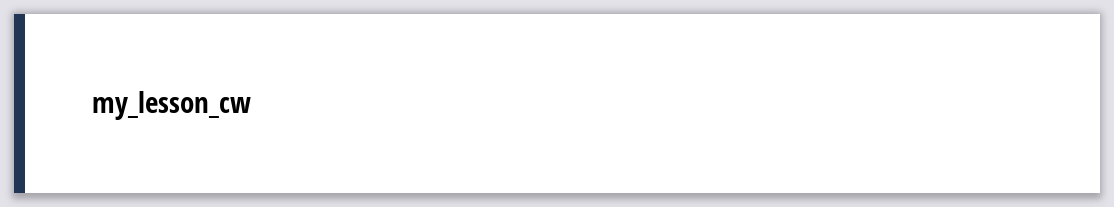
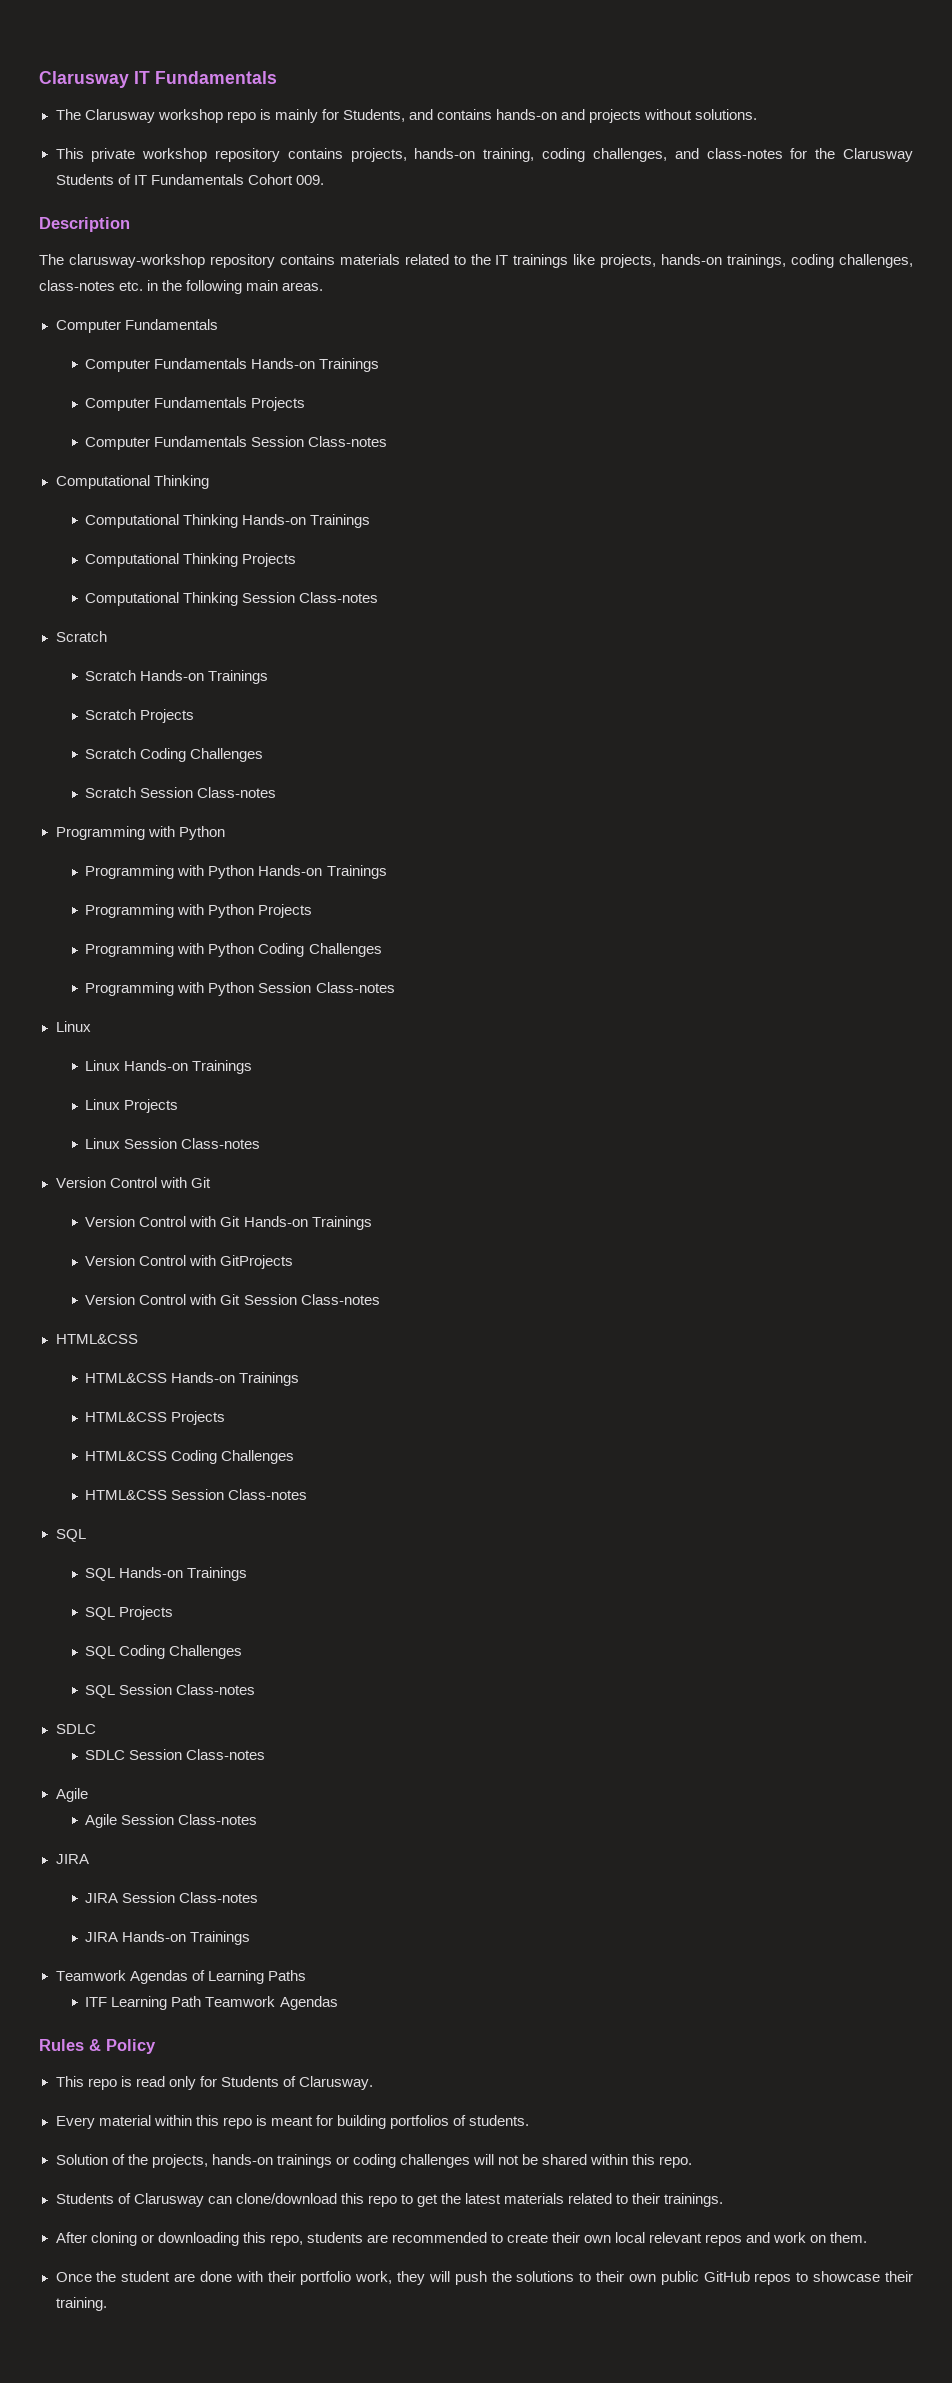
[92,91,251,120] my_lesson_cw -> [39,71,277,88] [55,109,758,123] [55,148,913,162] [55,174,324,185] [39,217,130,232] [39,254,913,268] [39,280,324,294] [55,319,218,333] [85,358,380,372] [85,397,306,411] [85,436,388,450] [55,475,209,489] [85,514,371,528] [85,553,297,567] [85,592,379,606] [55,631,107,642] [85,670,269,684] [85,709,195,723] [85,748,264,762] [85,787,277,798] [55,826,225,840] [85,865,387,879] [85,904,313,918] [85,943,382,957] [85,982,395,996] [55,1021,91,1032] [85,1060,253,1074] [85,1099,179,1113] [85,1138,261,1149] [55,1177,211,1188] [85,1216,372,1230] [85,1255,294,1269] [85,1294,380,1305] [55,1334,138,1344] [85,1372,300,1386] [85,1411,226,1425] [85,1450,295,1464] [85,1489,308,1500] [55,1529,86,1542] [85,1567,248,1581] [85,1606,174,1620] [85,1645,243,1659] [85,1684,256,1698] [55,1724,96,1734] [85,1749,266,1760] [55,1788,88,1802] [85,1814,258,1828] [55,1854,89,1864] [85,1892,259,1903] [85,1931,251,1945] [55,1970,306,1984] [85,1996,338,2010] [39,2039,156,2054] [55,2076,373,2090] [55,2115,530,2129] [55,2154,693,2168] [55,2193,724,2207] [55,2232,868,2246] [55,2271,914,2285] [55,2297,107,2311] Clarusway IT Fundamentals // The Clarusway workshop repo is mainly for Students, and contains hands-on and projects without solutions. // This private workshop repository contains projects, hands-on training, coding challenges, and class-notes for the Clarusway Students of IT Fundamentals Cohort 009. // Description // The clarusway-workshop repository contains materials related to the IT trainings like projects, hands-on trainings, coding challenges, class-notes etc. in the following main areas. // Computer Fundamentals // Computer Fundamentals Hands-on Trainings // Computer Fundamentals Projects // Computer Fundamentals Session Class-notes // Computational Thinking // Computational Thinking Hands-on Trainings // Computational Thinking Projects // Computational Thinking Session Class-notes // Scratch // Scratch Hands-on Trainings // Scratch Projects // Scratch Coding Challenges // Scratch Session Class-notes // Programming with Python // Programming with Python Hands-on Trainings // Programming with Python Projects // Programming with Python Coding Challenges // Programming with Python Session Class-notes // Linux // Linux Hands-on Trainings // Linux Projects // Linux Session Class-notes // Version Control with Git // Version Control with Git Hands-on Trainings // Version Control with GitProjects // Version Control with Git Session Class-notes // HTML&CSS // HTML&CSS Hands-on Trainings // HTML&CSS Projects // HTML&CSS Coding Challenges // HTML&CSS Session Class-notes // SQL // SQL Hands-on Trainings // SQL Projects // SQL Coding Challenges // SQL Session Class-notes // SDLC // SDLC Session Class-notes // Agile // Agile Session Class-notes // JIRA // JIRA Session Class-notes // JIRA Hands-on Trainings // Teamwork Agendas of Learning Paths // ITF Learning Path Teamwork Agendas // Rules & Policy // This repo is read only for Students of Clarusway. // Every material within this repo is meant for building portfolios of students. // Solution of the projects, hands-on trainings or coding challenges will not be shared within this repo. // Students of Clarusway can clone/download this repo to get the latest materials related to their trainings. // After cloning or downloading this repo, students are recommended to create their own local relevant repos and work on them. // Once the student are done with their portfolio work, they will push the solutions to their own public GitHub repos to showcase their training.

